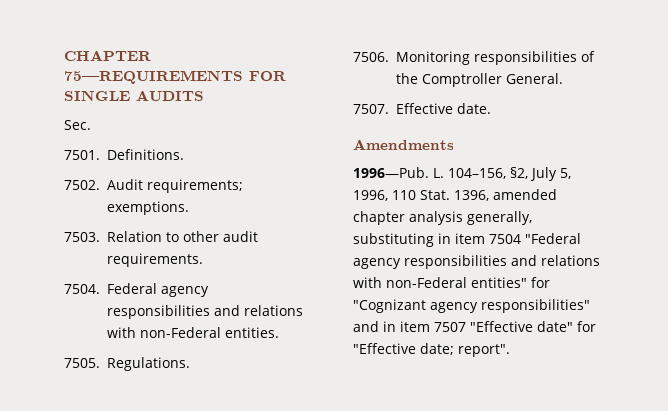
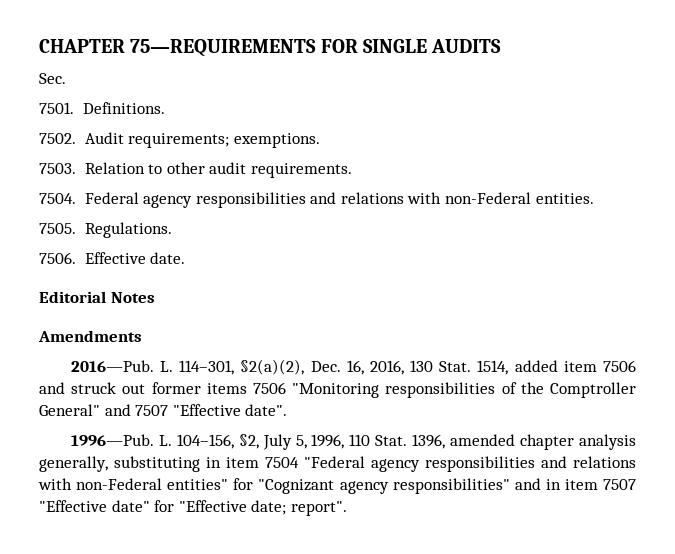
[396,51,595,65] [396,73,563,87] [353,103,491,114] [353,139,454,150] Monitoring responsibilities of the Comptroller General. // 7507. Effective date. // Amendments -> [84,252,186,264] [39,291,155,303] [38,330,142,342] [70,359,637,375] [39,382,636,398] [39,404,288,416] Effective date. // Editorial Notes // Amendments // 2016—Pub. L. 114–301, §2(a)(2), Dec. 16, 2016, 130 Stat. 1514, added item 7506 and struck out former items 7506 "Monitoring responsibilities of the Comptroller General" and 7507 "Effective date".

